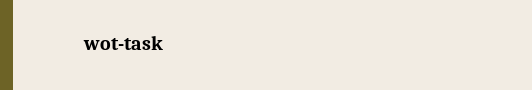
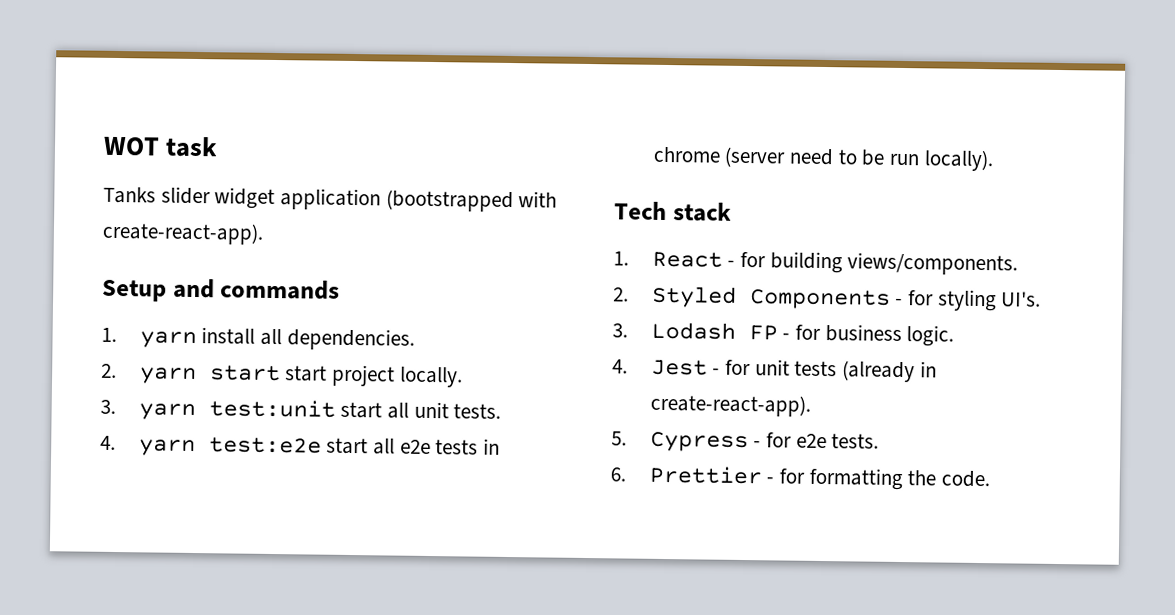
[83,35,163,50] wot-task -> [103,136,219,158] [103,186,558,213] [102,221,264,245] [102,278,341,302] [101,327,415,351] [101,363,463,388] [100,399,502,421] [100,435,500,457] [652,146,994,172] [614,201,732,222] [613,251,1019,276] [613,285,1042,312] [612,321,955,347] [612,359,937,383] [649,393,811,417] [611,431,880,453] [610,465,990,491] WOT task // Tanks slider widget application (bootstrapped with create-react-app). // Setup and commands // 1. yarn install all dependencies. // 2. yarn start start project locally. // 3. yarn test:unit start all unit tests. // 4. yarn test:e2e start all e2e tests in chrome (server need to be run locally). // Tech stack // 1. React - for building views/components. // 2. Styled Components - for styling UI's. // 3. Lodash FP - for business logic. // 4. Jest - for unit tests (already in create-react-app). // 5. Cypress - for e2e tests. // 6. Prettier - for formatting the code.

